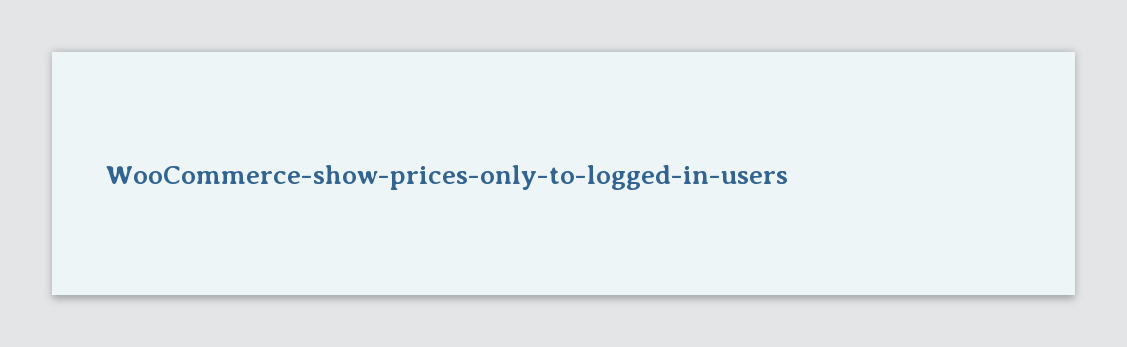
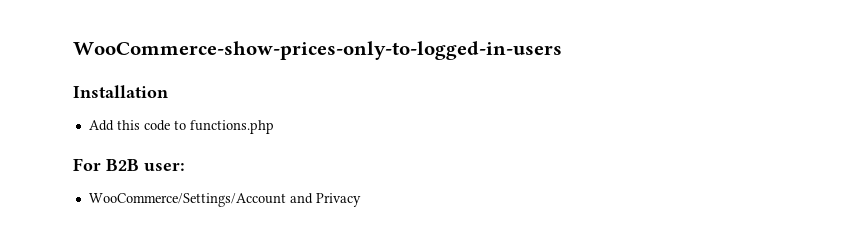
(788, 177) none -> [73,85,168,98] [88,120,274,134] [73,158,185,171] [88,193,361,207] // Installation // Add this code to functions.php // For B2B user: // WooCommerce/Settings/Account and Privacy

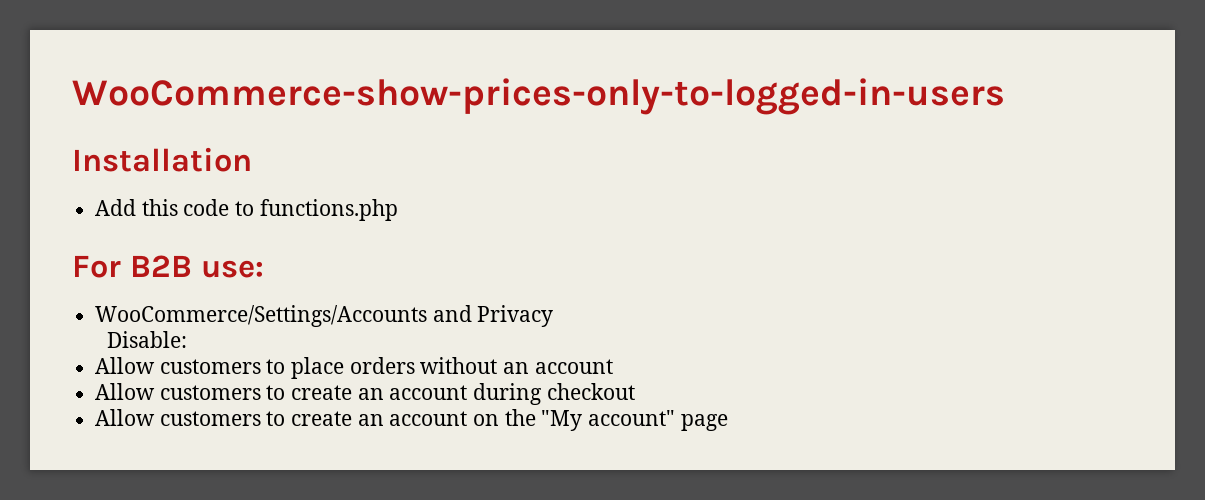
[144,163,185,171] [88,193,286,207] user: // WooCommerce/Settings/Account -> [200,260,264,278] [95,305,428,327] use: // WooCommerce/Settings/Accounts
(361, 200) none -> [106,331,187,348] [95,357,613,379] [95,383,635,405] [95,409,728,431] // Disable: // Allow customers to place orders without an account // Allow customers to create an account during checkout // Allow customers to create an account on the "My account" page

